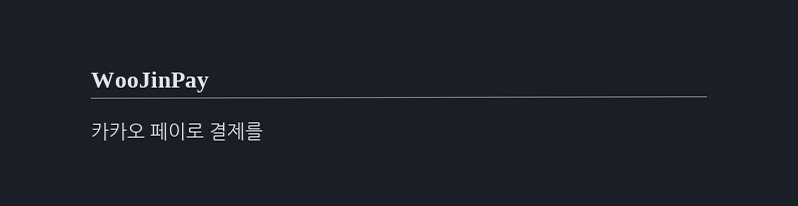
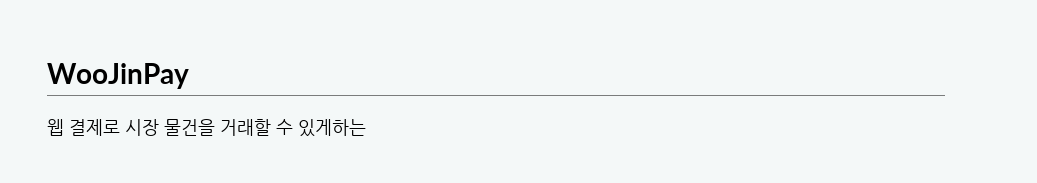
[91,122,264,141] 카카오 페이로 결제를 -> [47,119,366,137] 웹 결제로 시장 물건을 거래할 수 있게하는

